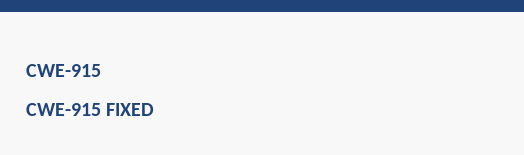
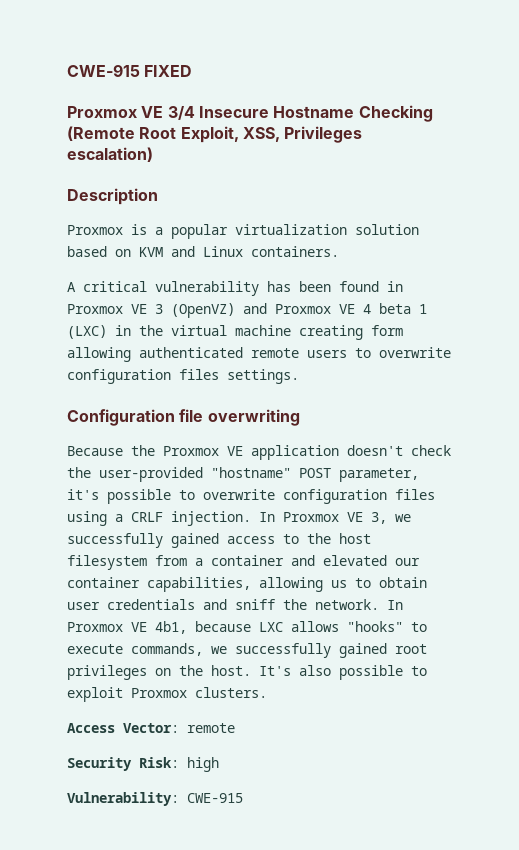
[26,64,101,77] [26,103,101,116] CWE-915 // CWE-915 -> [67,64,140,77] CWE-915
(155, 109) none -> [67,105,433,122] [67,126,363,143] [67,147,153,162] [67,188,158,205] [67,224,419,239] [67,246,339,257] [67,281,403,296] [67,303,427,318] [67,325,403,340] [67,347,451,362] [67,369,299,384] [67,409,300,426] [67,445,451,460] [67,467,419,482] [67,489,435,504] [67,511,411,526] [67,533,371,548] [67,555,420,570] [67,577,427,592] [67,599,403,610] [67,621,427,634] [67,643,427,658] [67,665,427,680] [67,687,267,702] [67,723,235,733] [67,757,219,772] [67,792,243,806] // Proxmox VE 3/4 Insecure Hostname Checking (Remote Root Exploit, XSS, Privileges escalation) // Description // Proxmox is a popular virtualization solution based on KVM and Linux containers. // A critical vulnerability has been found in Proxmox VE 3 (OpenVZ) and Proxmox VE 4 beta 1 (LXC) in the virtual machine creating form allowing authenticated remote users to overwrite configuration files settings. // Configuration file overwriting // Because the Proxmox VE application doesn't check the user-provided "hostname" POST parameter, it's possible to overwrite configuration files using a CRLF injection. In Proxmox VE 3, we successfully gained access to the host filesystem from a container and elevated our container capabilities, allowing us to obtain user credentials and sniff the network. In Proxmox VE 4b1, because LXC allows "hooks" to execute commands, we successfully gained root privileges on the host. It's also possible to exploit Proxmox clusters. // Access Vector: remote // Security Risk: high // Vulnerability: CWE-915

